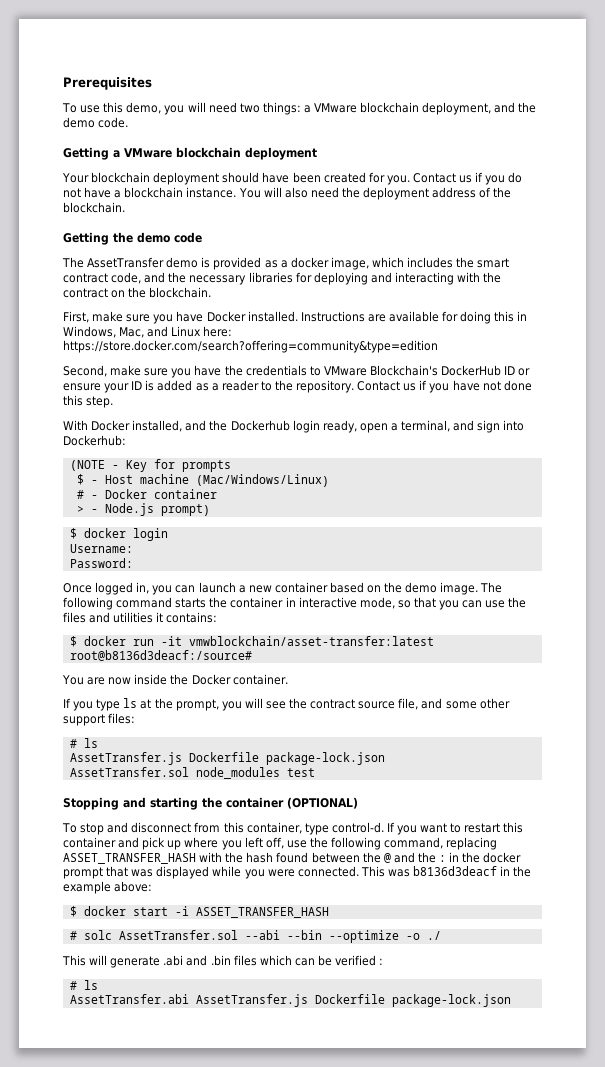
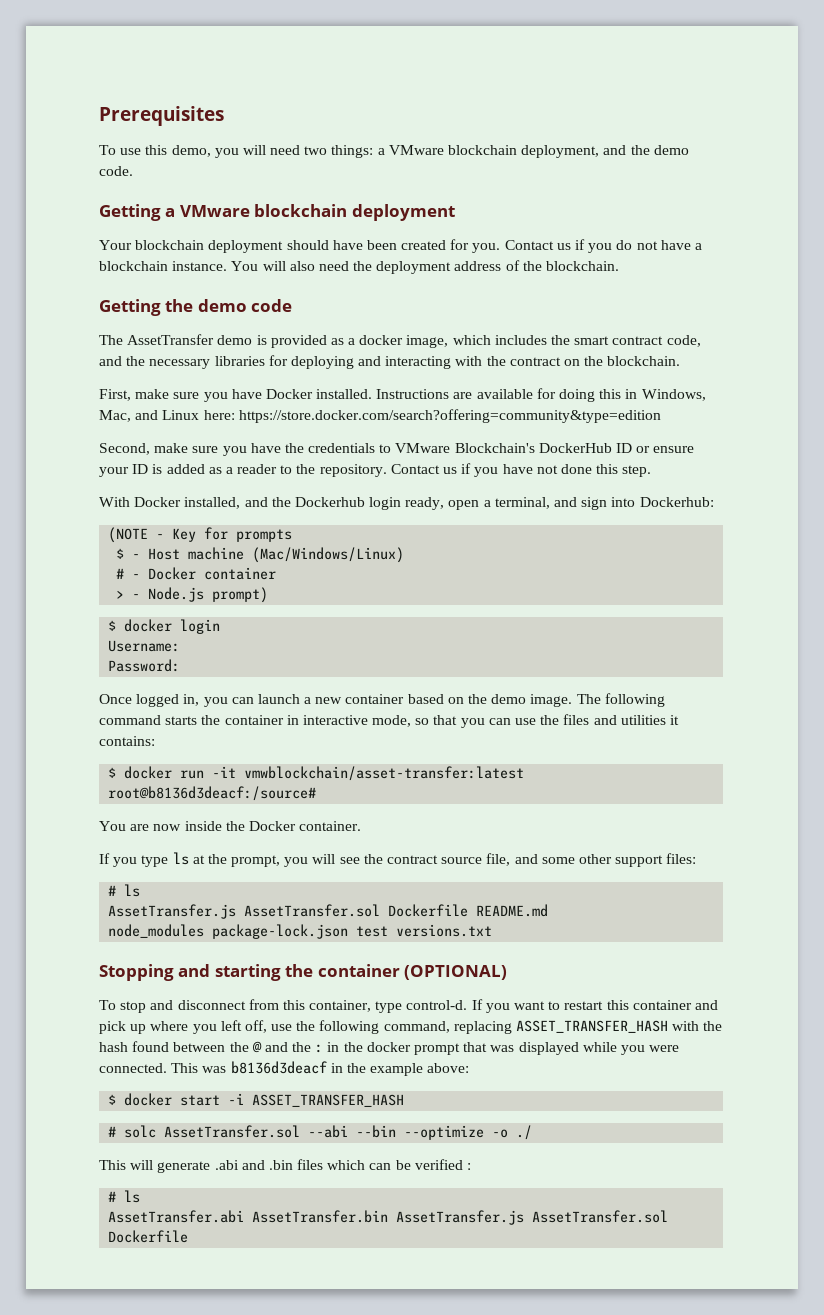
[188,752,385,765] [69,767,280,779] Dockerfile package-lock.json // AssetTransfer.sol node_modules -> [244,904,549,917] [108,924,349,939] AssetTransfer.sol Dockerfile README.md // node_modules package-lock.json
(315, 772) none -> [396,924,493,937] versions.txt
[195,994,511,1007] AssetTransfer.js Dockerfile package-lock.json -> [252,1210,669,1225] [108,1230,189,1243] AssetTransfer.bin AssetTransfer.js AssetTransfer.sol Dockerfile

